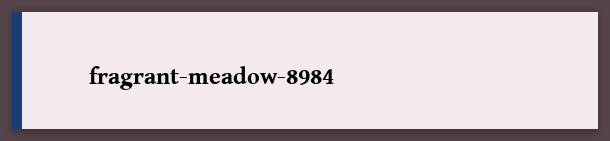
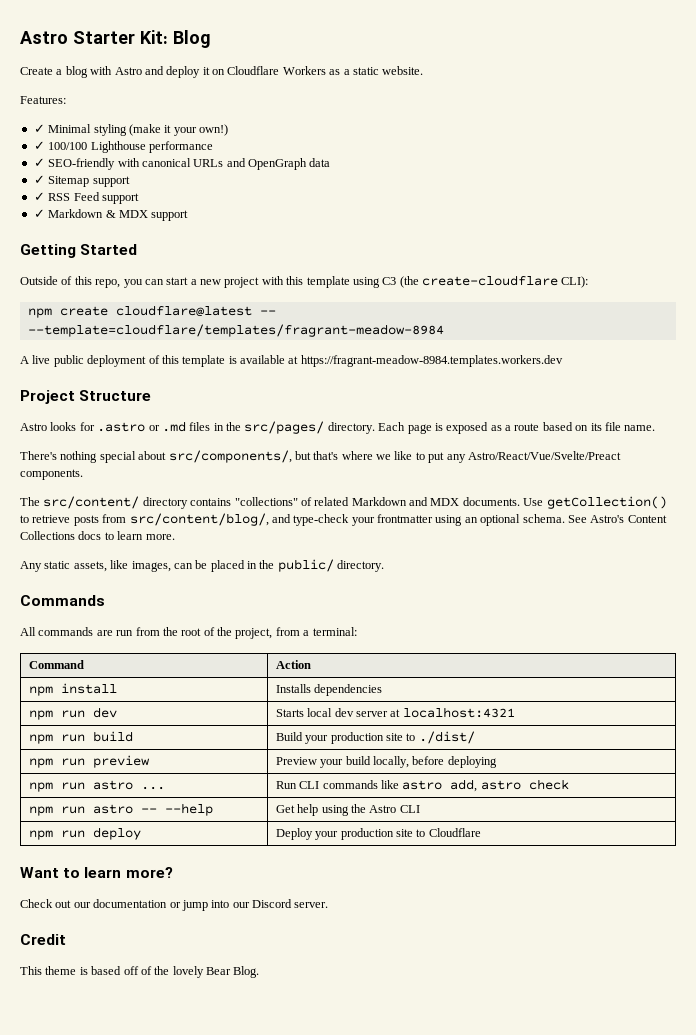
[89,66,334,90] fragrant-meadow-8984 -> [20,30,211,48] [20,66,424,78] [20,96,66,104] [33,124,228,136] [33,141,213,153] [33,158,331,170] [33,175,130,187] [33,192,139,204] [33,209,189,221] [20,244,138,258] [20,275,589,288] [27,305,276,318] [27,324,444,337] [20,355,563,367] [20,390,152,404] [20,421,656,434] [20,450,621,463] [20,469,83,480] [20,496,667,509] [20,513,667,526] [20,531,175,540] [20,559,385,572] [20,595,105,606] [20,627,357,639] [28,660,84,669] [275,660,311,669] [28,683,117,696] [275,684,383,696] [28,707,117,720] [275,707,515,718] [28,731,133,744] [275,731,475,744] [28,755,150,768] [275,756,497,768] [28,780,165,792] [275,779,569,792] [28,803,213,816] [275,804,420,816] [28,827,141,840] [275,828,481,840] [20,867,173,878] [20,899,329,911] [20,934,66,945] [20,966,260,978] Astro Starter Kit: Blog // Create a blog with Astro and deploy it on Cloudflare Workers as a static website. // Features: // ✓ Minimal styling (make it your own!) // ✓ 100/100 Lighthouse performance // ✓ SEO-friendly with canonical URLs and OpenGraph data // ✓ Sitemap support // ✓ RSS Feed support // ✓ Markdown & MDX support // Getting Started // Outside of this repo, you can start a new project with this template using C3 (the create-cloudflare CLI): // npm create cloudflare@latest -- --template=cloudflare/templates/fragrant-meadow-8984 // A live public deployment of this template is available at https://fragrant-meadow-8984.templates.workers.dev // Project Structure // Astro looks for .astro or .md files in the src/pages/ directory. Each page is exposed as a route based on its file name. // There's nothing special about src/components/, but that's where we like to put any Astro/React/Vue/Svelte/Preact components. // The src/content/ directory contains "collections" of related Markdown and MDX documents. Use getCollection() to retrieve posts from src/content/blog/, and type-check your frontmatter using an optional schema. See Astro's Content Collections docs to learn more. // Any static assets, like images, can be placed in the public/ directory. // Commands // All commands are run from the root of the project, from a terminal: // Command | Action // npm install | Installs dependencies // npm run dev | Starts local dev server at localhost:4321 // npm run build | Build your production site to ./dist/ // npm run preview | Preview your build locally, before deploying // npm run astro ... | Run CLI commands like astro add, astro check // npm run astro -- --help | Get help using the Astro CLI // npm run deploy | Deploy your production site to Cloudflare // Want to learn more? // Check out our documentation or jump into our Discord server. // Credit // This theme is based off of the lovely Bear Blog.

